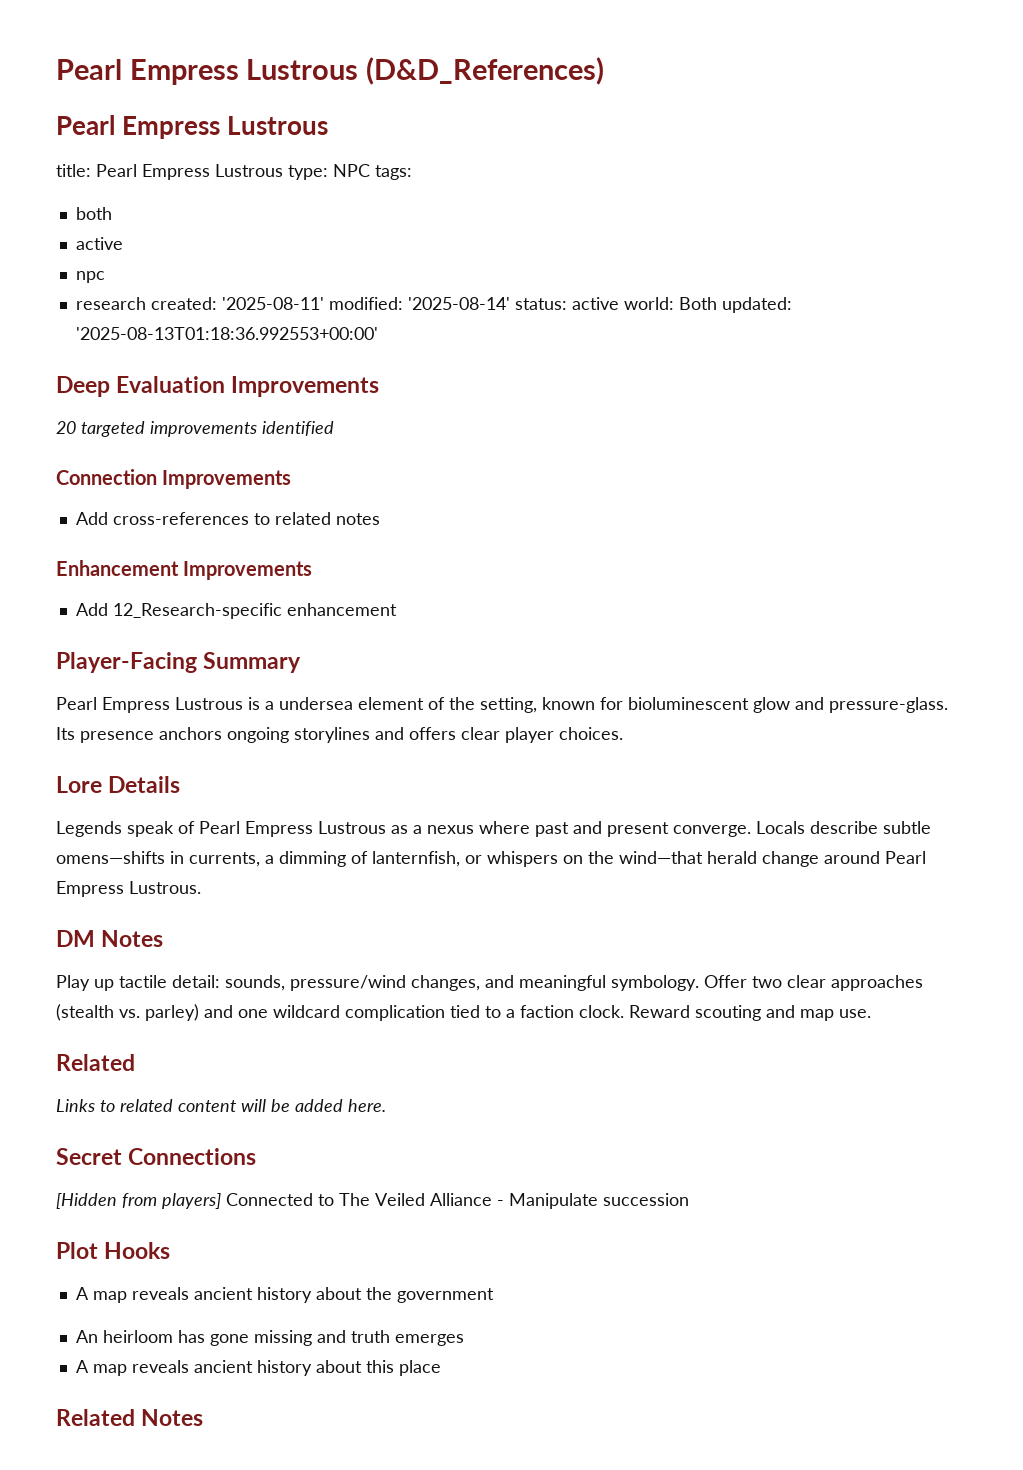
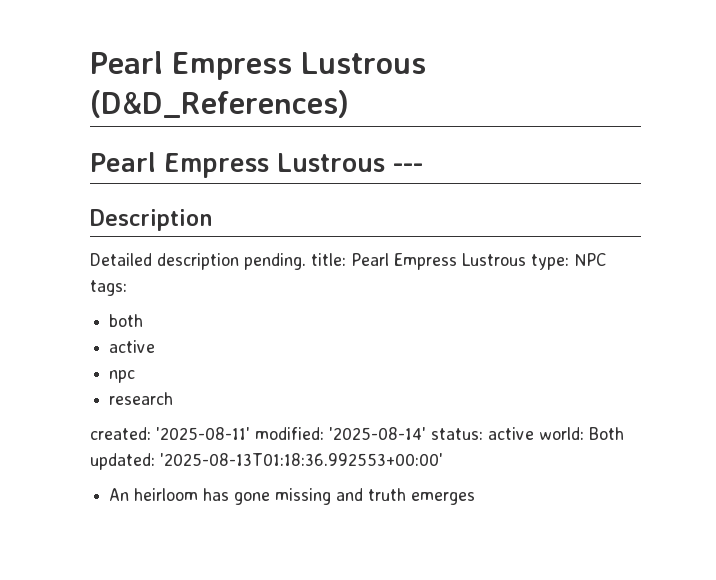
(328, 125) // -> [393,163,423,172] [90,209,212,231] [90,253,306,270] --- // Description // Detailed description pending.
(146, 303) none -> (174, 398) //
[56,376,380,397] [56,421,334,437] [56,469,292,489] [75,512,380,525] [56,560,313,580] [75,603,397,619] [56,652,302,673] [56,697,948,713] [56,727,623,743] [56,776,181,793] [56,821,931,837] [56,851,926,867] [56,881,201,897] [56,930,164,947] [56,975,923,991] [56,1004,871,1021] [56,1054,135,1071] [56,1099,386,1112] [56,1148,257,1165] [56,1193,689,1209] [56,1242,171,1259] [75,1287,494,1303] // Deep Evaluation Improvements // 20 targeted improvements identified // Connection Improvements // Add cross-references to related notes // Enhancement Improvements // Add 12_Research-specific enhancement // Player-Facing Summary // Pearl Empress Lustrous is a undersea element of the setting, known for bioluminescent glow and pressure-glass. Its presence anchors ongoing storylines and offers clear player choices. // Lore Details // Legends speak of Pearl Empress Lustrous as a nexus where past and present converge. Locals describe subtle omens—shifts in currents, a dimming of lanternfish, or whispers on the wind—that herald change around Pearl Empress Lustrous. // DM Notes // Play up tactile detail: sounds, pressure/wind changes, and meaningful symbology. Offer two clear approaches (stealth vs. parley) and one wildcard complication tied to a faction clock. Reward scouting and map use. // Related // Links to related content will be added here. // Secret Connections // [Hidden from players] Connected to The Veiled Alliance - Manipulate succession // Plot Hooks // A map reveals ancient history about the government -> (443, 459) none
[75,1360,441,1376] [56,1409,204,1426] // A map reveals ancient history about this place // Related Notes -> (476, 498) none

